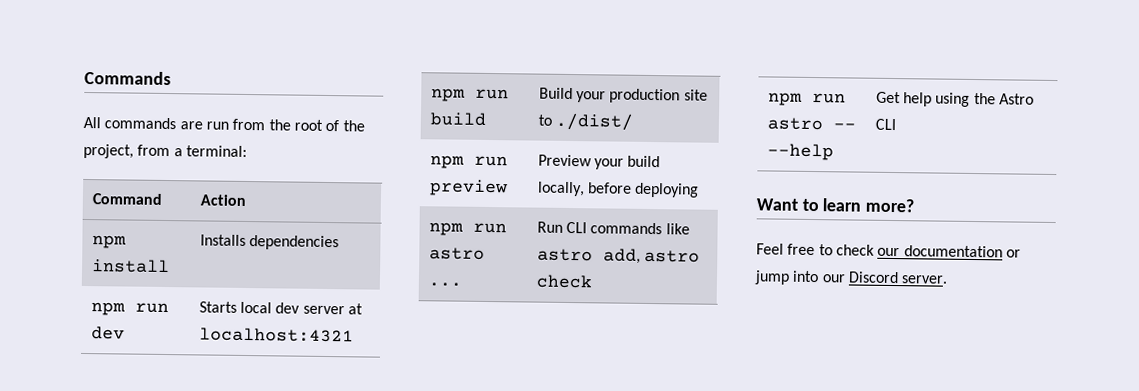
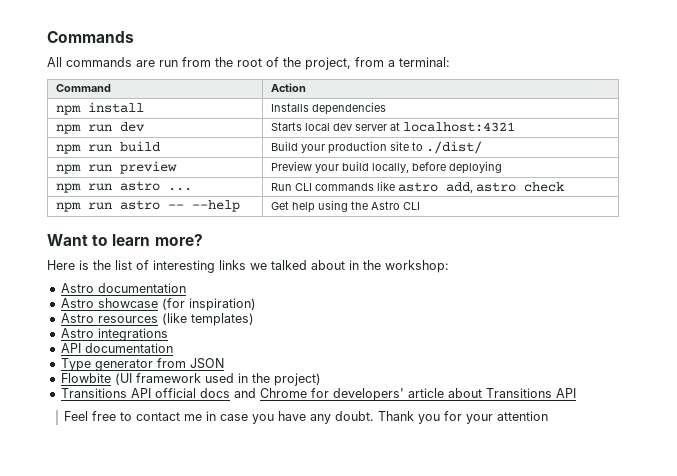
[756,243,1021,258] [754,270,949,285] Feel free to check our documentation or jump into our Discord server. -> [47,260,449,273] [60,283,186,293] [60,298,256,311] [60,313,254,326] [60,328,168,341] [60,343,173,353] [60,358,224,371] [60,373,321,386] [60,388,576,401] [64,411,549,424] Here is the list of interesting links we talked about in the workshop: // Astro documentation // Astro showcase (for inspiration) // Astro resources (like templates) // Astro integrations // API documentation // Type generator from JSON // Flowbite (UI framework used in the project) // Transitions API official docs and Chrome for developers' article about Transitions API // Feel free to contact me in case you have any doubt. Thank you for your attention

